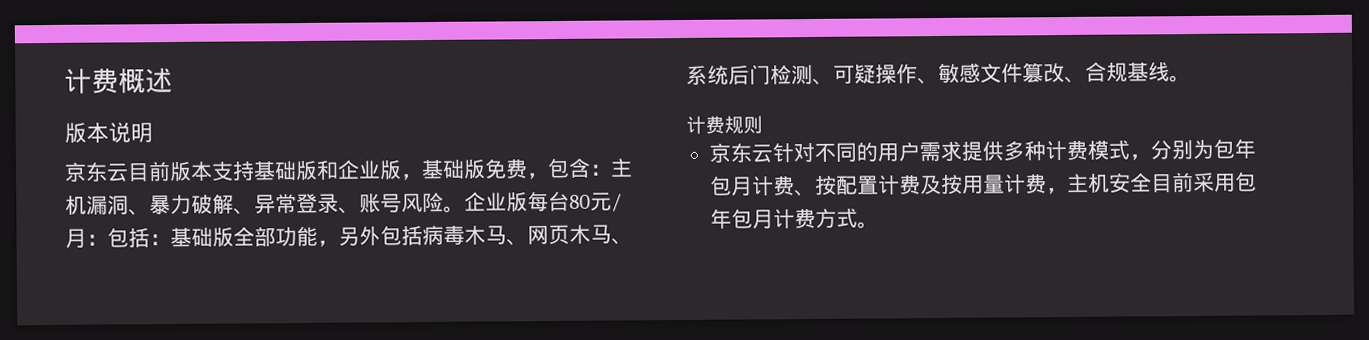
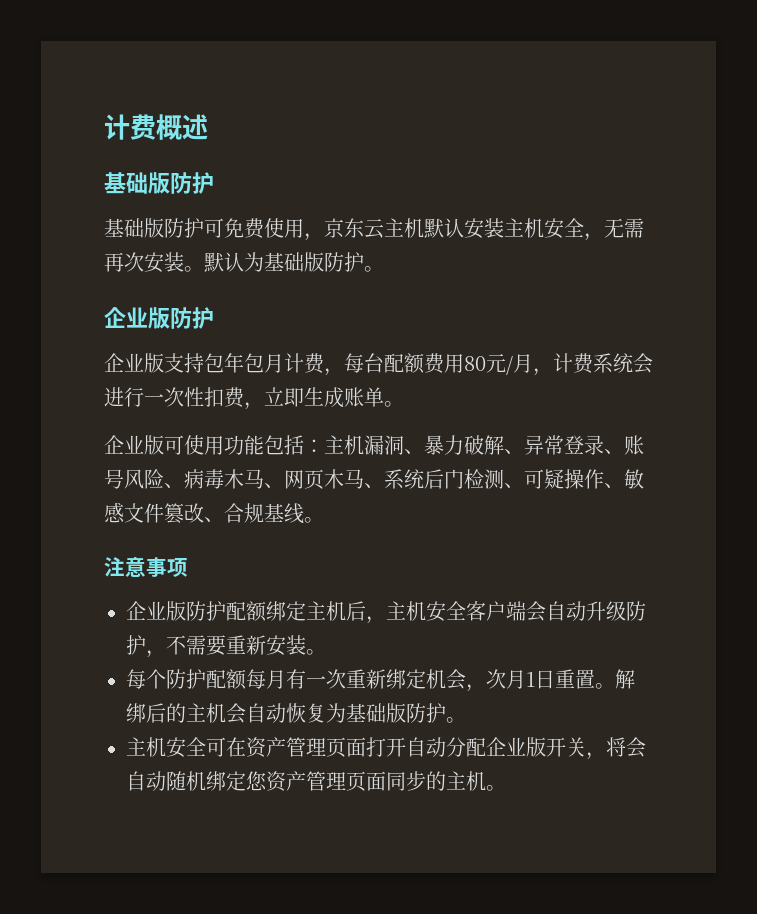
[64,122,153,144] [64,157,591,182] 版本说明 // 京东云目前版本支持基础版和企业版，基础版免费，包含 -> [104,172,214,194] [104,218,644,241] [104,252,384,273] [104,307,214,329] [104,353,653,376] [104,387,404,410] [104,435,304,455] 基础版防护 // 基础版防护可免费使用，京东云主机默认安装主机安全，无需再次安装。默认为基础版防护。 // 企业版防护 // 企业版支持包年包月计费，每台配额费用80元/月，计费系统会进行一次性扣费，立即生成账单。 // 企业版可使用功能包括
[443,190,622,213] [65,225,423,248] 。企业版每台80元/月：包括：基础版全部功能，另外包括 -> [164,483,184,488] 、
[686,115,763,134] [708,138,1256,163] [709,171,1257,197] [709,207,858,230] 计费规则 // 京东云针对不同的用户需求提供多种计费模式，分别为包年包月计费、按配置计费及按用量计费，主机安全目前采用包年包月计费方式 -> [104,557,188,577] [126,601,646,624] [126,635,326,658] [126,669,635,692] [126,703,466,724] [126,737,646,760] [126,771,486,792] 注意事项 // 企业版防护配额绑定主机后，主机安全客户端会自动升级防护，不需要重新安装。 // 每个防护配额每月有一次重新绑定机会，次月1日重置。解绑后的主机会自动恢复为基础版防护。 // 主机安全可在资产管理页面打开自动分配企业版开关，将会自动随机绑定您资产管理页面同步的主机

